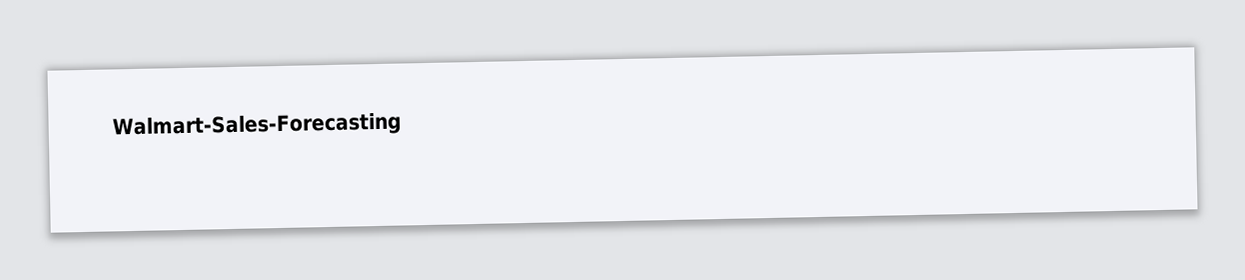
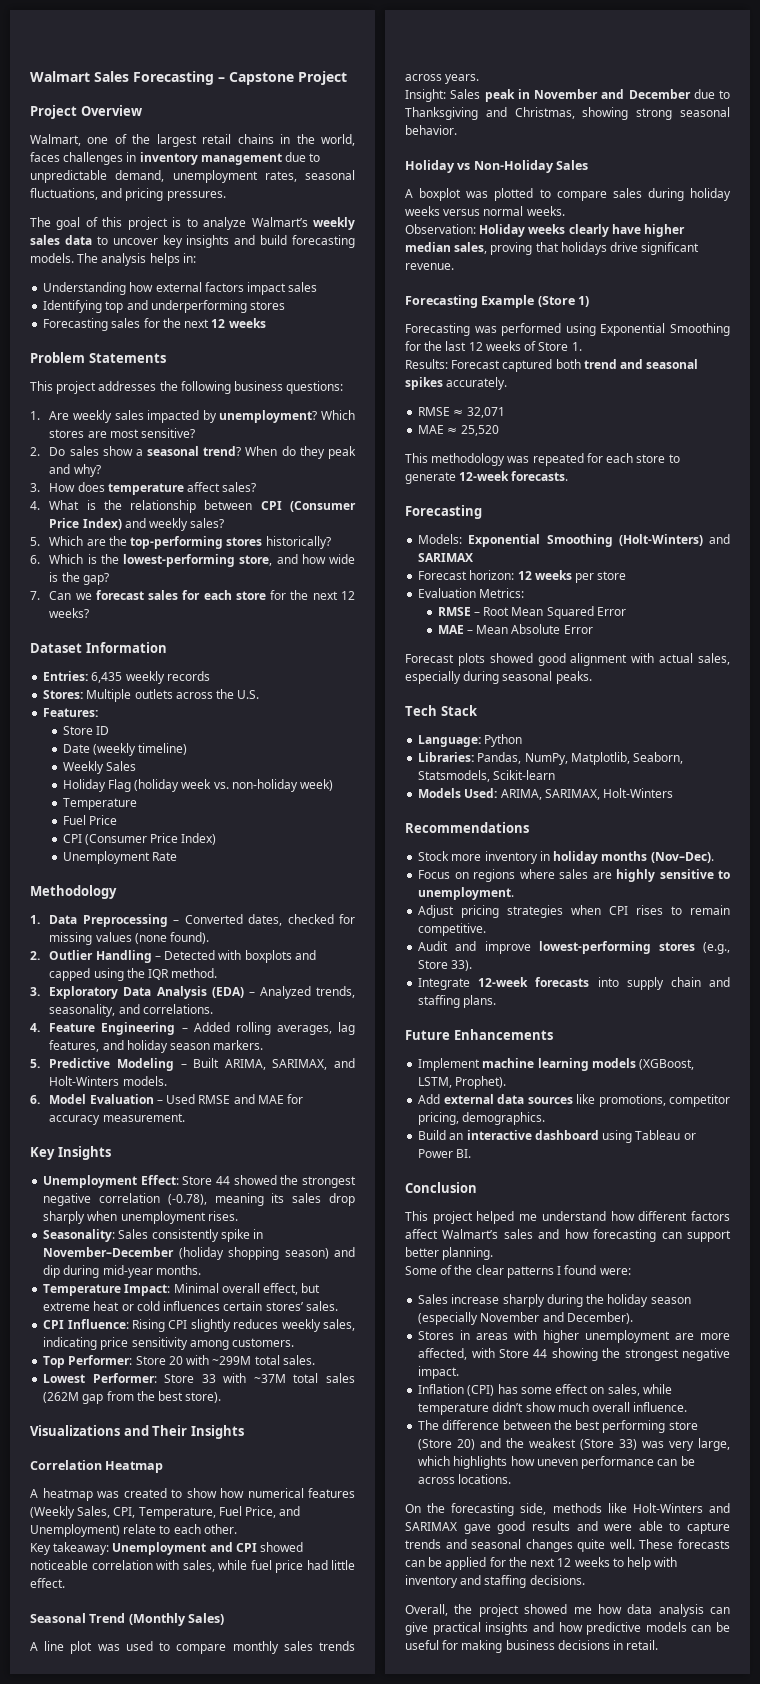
[112,112,402,140] Walmart-Sales-Forecasting -> [30,71,347,85] [30,105,142,119] [30,134,355,147] [30,152,321,165] [30,170,355,183] [30,188,226,201] [30,217,355,230] [30,235,355,248] [30,253,196,266] [43,282,318,295] [43,300,286,313] [43,318,266,331] [30,352,166,363] [30,381,344,394] [30,410,355,423] [49,428,196,438] [30,446,356,459] [49,464,101,477] [30,482,257,495] [30,500,357,513] [49,518,225,531] [30,536,331,549] [30,554,356,567] [49,572,109,585] [30,590,355,600] [49,608,90,618] [30,642,167,653] [43,671,210,684] [43,689,260,702] [43,708,99,717] [62,726,109,735] [62,743,188,756] [62,761,136,774] [62,779,334,792] [62,798,137,810] [62,815,117,825] [62,833,217,845] [62,851,177,864] [30,885,117,899] [30,914,355,927] [49,932,210,945] [30,950,316,963] [49,968,218,981] [30,986,355,999] [49,1004,213,1017] [30,1022,355,1035] [49,1040,264,1053] [30,1058,355,1071] [49,1076,167,1086] [30,1094,304,1104] [49,1113,185,1125] [30,1146,111,1160] [43,1175,356,1188] [43,1193,356,1206] [43,1211,238,1224] [43,1229,264,1242] [43,1247,355,1260] [43,1265,201,1278] [43,1283,321,1296] [43,1301,338,1311] [43,1319,355,1332] [43,1337,295,1350] [43,1355,315,1368] [43,1373,355,1383] [43,1391,222,1404] [30,1425,244,1439] [30,1460,164,1473] [30,1488,355,1501] [30,1506,301,1519] [30,1524,237,1537] [30,1542,304,1555] [30,1560,355,1573] [30,1578,65,1588] [30,1613,225,1626] [30,1641,355,1654] [405,74,480,84] [405,89,730,102] [405,107,730,120] [405,125,457,135] [405,160,589,173] [405,188,731,201] [405,206,565,216] [405,224,686,237] [405,242,700,255] [405,263,454,270] [405,295,590,308] [405,323,730,336] [405,341,582,351] [405,359,699,372] [405,377,508,390] [418,407,505,418] [418,425,499,436] [405,453,680,466] [405,471,569,484] [405,505,482,519] [418,534,730,547] [418,553,474,562] [418,570,627,583] [418,588,525,598] [437,606,626,619] [437,624,593,634] [405,653,730,666] [405,671,592,684] [405,705,478,716] [418,734,523,747] [418,752,684,765] [418,770,556,782] [418,788,674,800] [405,822,529,833] [418,851,714,864] [418,869,730,882] [418,887,515,900] [418,905,730,918] [418,923,487,936] [418,941,730,954] [418,960,473,971] [418,977,730,990] [418,995,497,1008] [405,1029,553,1040] [418,1058,695,1071] [418,1076,507,1089] [418,1094,730,1107] [418,1112,546,1125] [418,1130,696,1143] [418,1149,472,1158] [405,1182,477,1193] [405,1211,730,1224] [405,1229,731,1242] [405,1247,494,1260] [405,1265,631,1278] [418,1294,691,1307] [418,1312,633,1325] [418,1330,730,1343] [418,1348,730,1361] [418,1366,460,1379] [418,1384,672,1396] [418,1402,688,1415] [418,1420,698,1433] [418,1438,730,1451] [418,1456,695,1469] [418,1474,512,1484] [405,1503,730,1516] [405,1521,730,1534] [405,1539,730,1552] [405,1557,678,1570] [405,1575,585,1588] [405,1604,730,1617] [405,1622,730,1635] [405,1640,659,1653] Walmart Sales Forecasting – Capstone Project // Project Overview // Walmart, one of the largest retail chains in the world, faces challenges in inventory management due to unpredictable demand, unemployment rates, seasonal fluctuations, and pricing pressures. // The goal of this project is to analyze Walmart’s weekly sales data to uncover key insights and build forecasting models. The analysis helps in: // Understanding how external factors impact sales // Identifying top and underperforming stores // Forecasting sales for the next 12 weeks // Problem Statements // This project addresses the following business questions: // 1. Are weekly sales impacted by unemployment? Which stores are most sensitive? // 2. Do sales show a seasonal trend? When do they peak and why? // 3. How does temperature affect sales? // 4. What is the relationship between CPI (Consumer Price Index) and weekly sales? // 5. Which are the top-performing stores historically? // 6. Which is the lowest-performing store, and how wide is the gap? // 7. Can we forecast sales for each store for the next 12 weeks? // Dataset Information // Entries: 6,435 weekly records // Stores: Multiple outlets across the U.S. // Features: // Store ID // Date (weekly timeline) // Weekly Sales // Holiday Flag (holiday week vs. non-holiday week) // Temperature // Fuel Price // CPI (Consumer Price Index) // Unemployment Rate // Methodology // 1. Data Preprocessing – Converted dates, checked for missing values (none found). // 2. Outlier Handling – Detected with boxplots and capped using the IQR method. // 3. Exploratory Data Analysis (EDA) – Analyzed trends, seasonality, and correlations. // 4. Feature Engineering – Added rolling averages, lag features, and holiday season markers. // 5. Predictive Modeling – Built ARIMA, SARIMAX, and Holt-Winters models. // 6. Model Evaluation – Used RMSE and MAE for accuracy measurement. // Key Insights // Unemployment Effect: Store 44 showed the strongest negative correlation (-0.78), meaning its sales drop sharply when unemployment rises. // Seasonality: Sales consistently spike in November–December (holiday shopping season) and dip during mid-year months. // Temperature Impact: Minimal overall effect, but extreme heat or cold influences certain stores’ sales. // CPI Influence: Rising CPI slightly reduces weekly sales, indicating price sensitivity among customers. // Top Performer: Store 20 with ~299M total sales. // Lowest Performer: Store 33 with ~37M total sales (262M gap from the best store). // Visualizations and Their Insights // Correlation Heatmap // A heatmap was created to show how numerical features (Weekly Sales, CPI, Temperature, Fuel Price, and Unemployment) relate to each other. // Key takeaway: Unemployment and CPI showed noticeable correlation with sales, while fuel price had little effect. // Seasonal Trend (Monthly Sales) // A line plot was used to compare monthly sales trends across years. // Insight: Sales peak in November and December due to Thanksgiving and Christmas, showing strong seasonal behavior. // Holiday vs Non-Holiday Sales // A boxplot was plotted to compare sales during holiday weeks versus normal weeks. // Observation: Holiday weeks clearly have higher median sales, proving that holidays drive significant revenue. // Forecasting Example (Store 1) // Forecasting was performed using Exponential Smoothing for the last 12 weeks of Store 1. // Results: Forecast captured both trend and seasonal spikes accurately. // RMSE ≈ 32,071 // MAE ≈ 25,520 // This methodology was repeated for each store to generate 12-week forecasts. // Forecasting // Models: Exponential Smoothing (Holt-Winters) and SARIMAX // Forecast horizon: 12 weeks per store // Evaluation Metrics: // RMSE – Root Mean Squared Error // MAE – Mean Absolute Error // Forecast plots showed good alignment with actual sales, especially during seasonal peaks. // Tech Stack // Language: Python // Libraries: Pandas, NumPy, Matplotlib, Seaborn, Statsmodels, Scikit-learn // Models Used: ARIMA, SARIMAX, Holt-Winters // Recommendations // Stock more inventory in holiday months (Nov–Dec). // Focus on regions where sales are highly sensitive to unemployment. // Adjust pricing strategies when CPI rises to remain competitive. // Audit and improve lowest-performing stores (e.g., Store 33). // Integrate 12-week forecasts into supply chain and staffing plans. // Future Enhancements // Implement machine learning models (XGBoost, LSTM, Prophet). // Add external data sources like promotions, competitor pricing, demographics. // Build an interactive dashboard using Tableau or Power BI. // Conclusion // This project helped me understand how different factors affect Walmart’s sales and how forecasting can support better planning. // Some of the clear patterns I found were: // Sales increase sharply during the holiday season (especially November and December). // Stores in areas with higher unemployment are more affected, with Store 44 showing the strongest negative impact. // Inflation (CPI) has some effect on sales, while temperature didn’t show much overall influence. // The difference between the best performing store (Store 20) and the weakest (Store 33) was very large, which highlights how uneven performance can be across locations. // On the forecasting side, methods like Holt-Winters and SARIMAX gave good results and were able to capture trends and seasonal changes quite well. These forecasts can be applied for the next 12 weeks to help with inventory and staffing decisions. // Overall, the project showed me how data analysis can give practical insights and how predictive models can be useful for making business decisions in retail.

